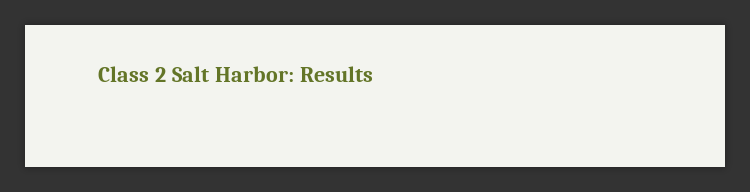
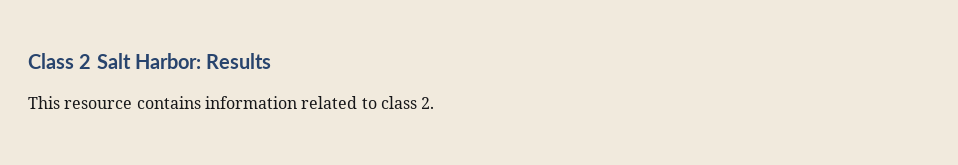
(373, 74) none -> [28,96,435,109] // This resource contains information related to class 2.

